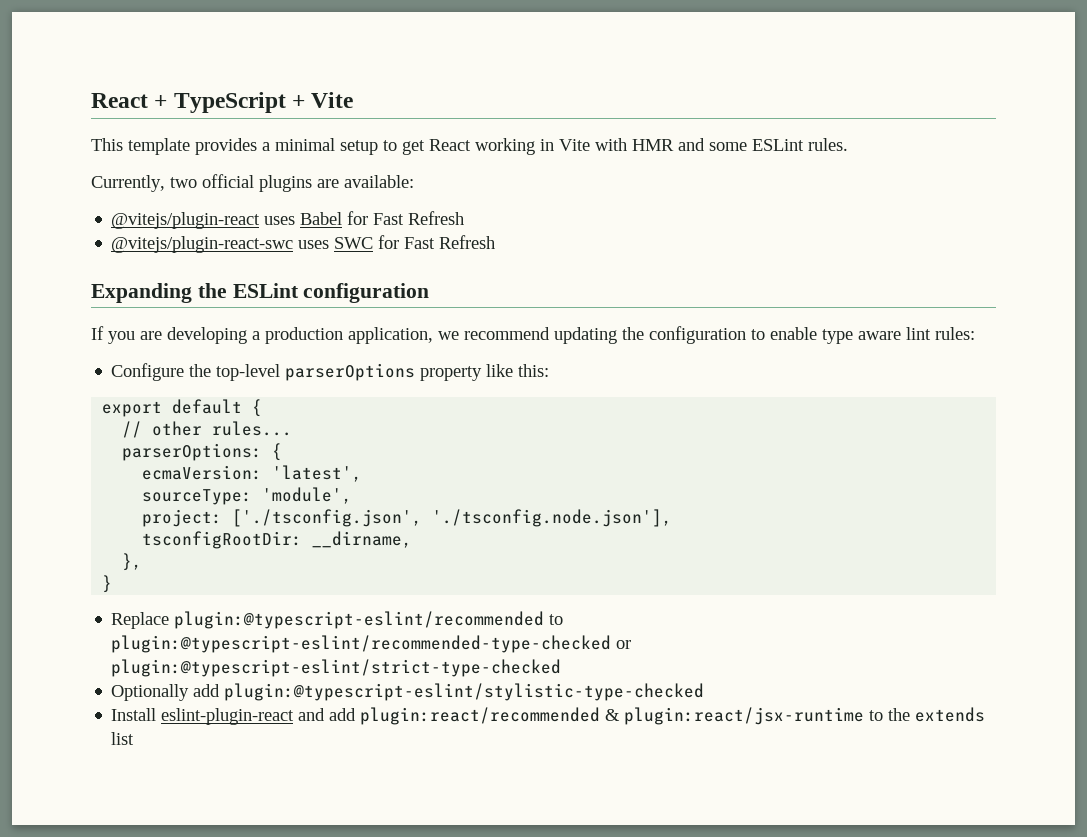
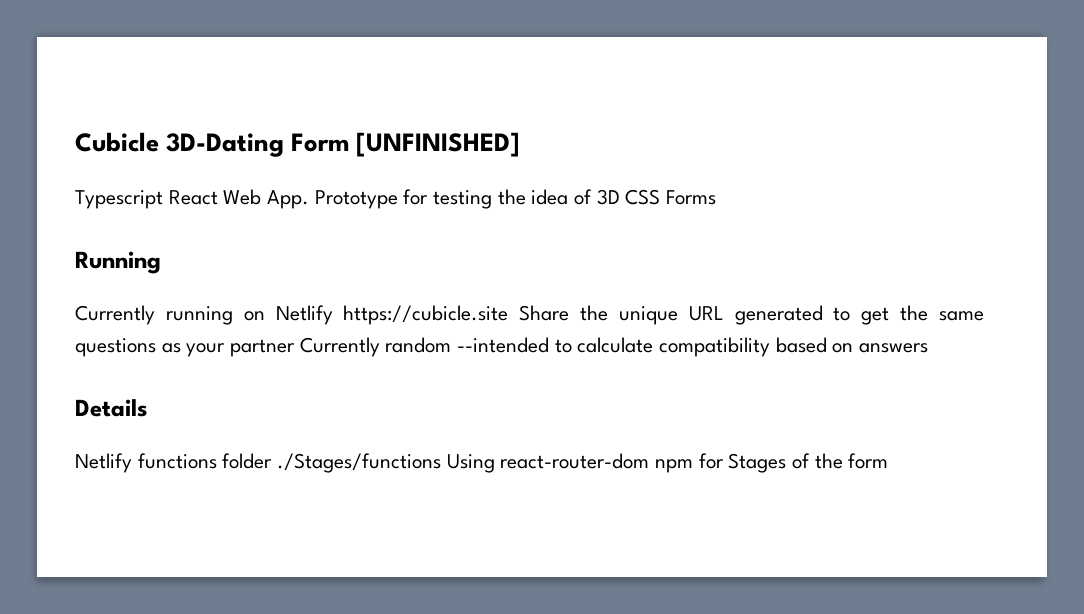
[91,92,354,113] [91,138,848,155] [91,174,414,192] [111,211,465,229] [111,235,496,253] [91,283,430,303] [91,326,975,344] [111,363,550,381] [102,399,263,417] [122,421,293,438] [122,443,283,461] [142,465,363,482] [142,487,353,505] [142,509,673,527] [142,531,413,549] [122,553,143,571] [102,575,113,593] [111,611,564,629] [111,635,632,653] [111,659,562,677] [111,683,705,701] [111,707,986,725] [111,732,135,745] React + TypeScript + Vite // This template provides a minimal setup to get React working in Vite with HMR and some ESLint rules. // Currently, two official plugins are available: // @vitejs/plugin-react uses Babel for Fast Refresh // @vitejs/plugin-react-swc uses SWC for Fast Refresh // Expanding the ESLint configuration // If you are developing a production application, we recommend updating the configuration to enable type aware lint rules: // Configure the top-level parserOptions property like this: // export default { // // other rules... // parserOptions: { // ecmaVersion: 'latest', // sourceType: 'module', // project: ['./tsconfig.json', './tsconfig.node.json'], // tsconfigRootDir: __dirname, // }, // } // Replace plugin:@typescript-eslint/recommended to plugin:@typescript-eslint/recommended-type-checked or plugin:@typescript-eslint/strict-type-checked // Optionally add plugin:@typescript-eslint/stylistic-type-checked // Install eslint-plugin-react and add plugin:react/recommended & plugin:react/jsx-runtime to the extends list -> [75,132,521,157] [75,189,717,209] [75,251,161,274] [75,305,984,325] [75,337,929,357] [75,399,148,417] [75,453,889,473] Cubicle 3D-Dating Form [UNFINISHED] // Typescript React Web App. Prototype for testing the idea of 3D CSS Forms // Running // Currently running on Netlify https://cubicle.site Share the unique URL generated to get the same questions as your partner Currently random --intended to calculate compatibility based on answers // Details // Netlify functions folder ./Stages/functions Using react-router-dom npm for Stages of the form

